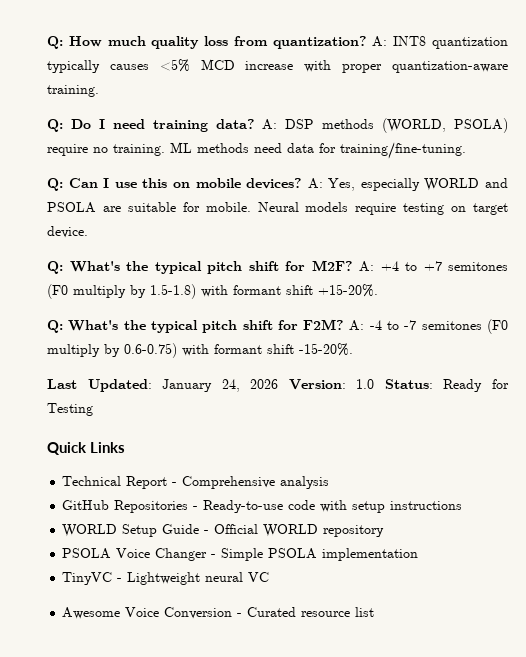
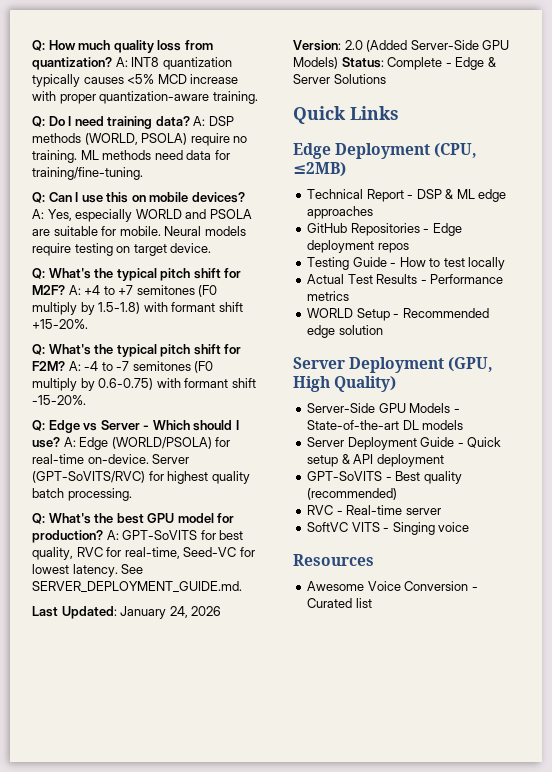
(353, 349) none -> [32,420,239,433] [32,437,231,450] [32,454,190,464] [32,471,250,484] [32,488,132,501] [32,513,235,524] [32,530,244,543] [32,547,255,560] [32,564,144,577] [32,581,242,593] // Q: Edge vs Server - Which should I use? A: Edge (WORLD/PSOLA) for real-time on-device. Server (GPT-SoVITS/RVC) for highest quality batch processing. // Q: What's the best GPU model for production? A: GPT-SoVITS for best quality, RVC for real-time, Seed-VC for lowest latency. See SERVER_DEPLOYMENT_GUIDE.md.
[356,379,509,392] [47,403,93,416] [47,442,126,455] [62,476,330,489] [62,500,463,513] [62,524,385,537] [62,548,419,561] [62,572,270,585] 1.0 Status: Ready for Testing // Quick Links // Technical Report - Comprehensive analysis // GitHub Repositories - Ready-to-use code with setup instructions // WORLD Setup Guide - Official WORLD repository // PSOLA Voice Changer - Simple PSOLA implementation // TinyVC - Lightweight neural VC -> [344,40,510,52] [293,57,496,70] [293,74,386,84] [293,106,399,124] [293,143,478,159] [293,162,346,177] [307,189,507,202] [307,206,374,219] [307,223,462,236] [307,240,409,253] [307,257,506,270] [307,274,504,284] [307,291,350,301] [307,308,489,321] [307,325,383,338] [293,357,494,373] [293,376,397,392] [307,403,460,413] [307,420,464,430] [307,437,502,450] [307,454,444,467] [307,471,462,484] [307,488,398,500] [307,505,441,515] [307,522,470,535] [293,554,374,566] 2.0 (Added Server-Side GPU Models) Status: Complete - Edge & Server Solutions // Quick Links // Edge Deployment (CPU, ≤2MB) // Technical Report - DSP & ML edge approaches // GitHub Repositories - Edge deployment repos // Testing Guide - How to test locally // Actual Test Results - Performance metrics // WORLD Setup - Recommended edge solution // Server Deployment (GPU, High Quality) // Server-Side GPU Models - State-of-the-art DL models // Server Deployment Guide - Quick setup & API deployment // GPT-SoVITS - Best quality (recommended) // RVC - Real-time server // SoftVC VITS - Singing voice // Resources
[301,611,351,617] resource -> (353, 603) none

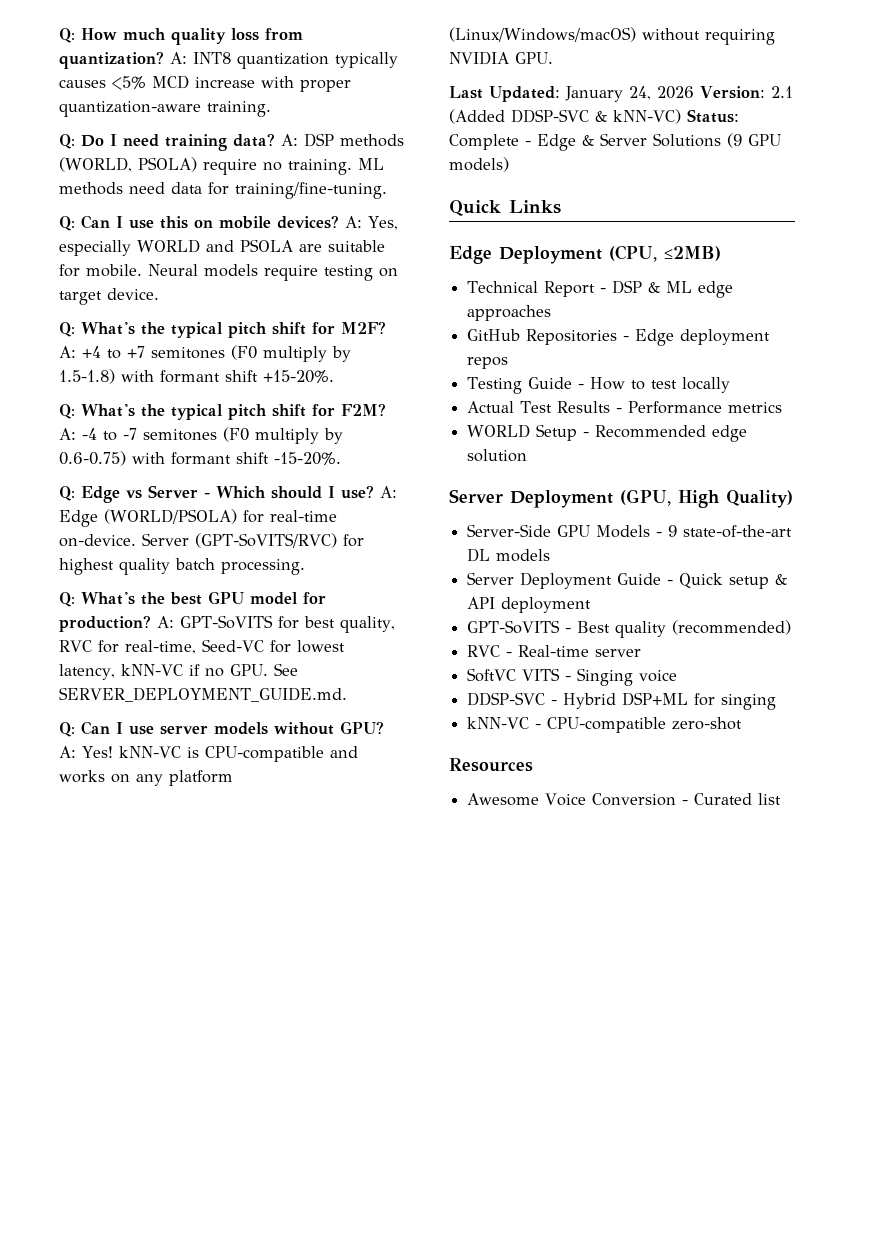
[72,564,144,577] [32,581,242,593] latency. See SERVER_DEPLOYMENT_GUIDE.md. -> [59,663,298,680] [59,687,347,702] [59,721,384,737] [59,746,358,762] [59,770,233,786] [449,27,775,45] [449,51,553,65] latency, kNN-VC if no GPU. See SERVER_DEPLOYMENT_GUIDE.md. // Q: Can I use server models without GPU? A: Yes! kNN-VC is CPU-compatible and works on any platform (Linux/Windows/macOS) without requiring NVIDIA GPU.
[344,40,510,52] [293,57,338,69] 2.0 (Added Server-Side GPU Models) -> [770,86,793,98] [449,109,681,124] 2.1 (Added DDSP-SVC & kNN-VC)
(386, 79) none -> [727,133,781,148] [449,157,509,172] (9 GPU models)
[307,420,400,430] State-of-the-art -> [668,525,793,538] 9 state-of-the-art
(470, 527) none -> [467,692,777,710] [467,717,743,733] // DDSP-SVC - Hybrid DSP+ML for singing // kNN-VC - CPU-compatible zero-shot

